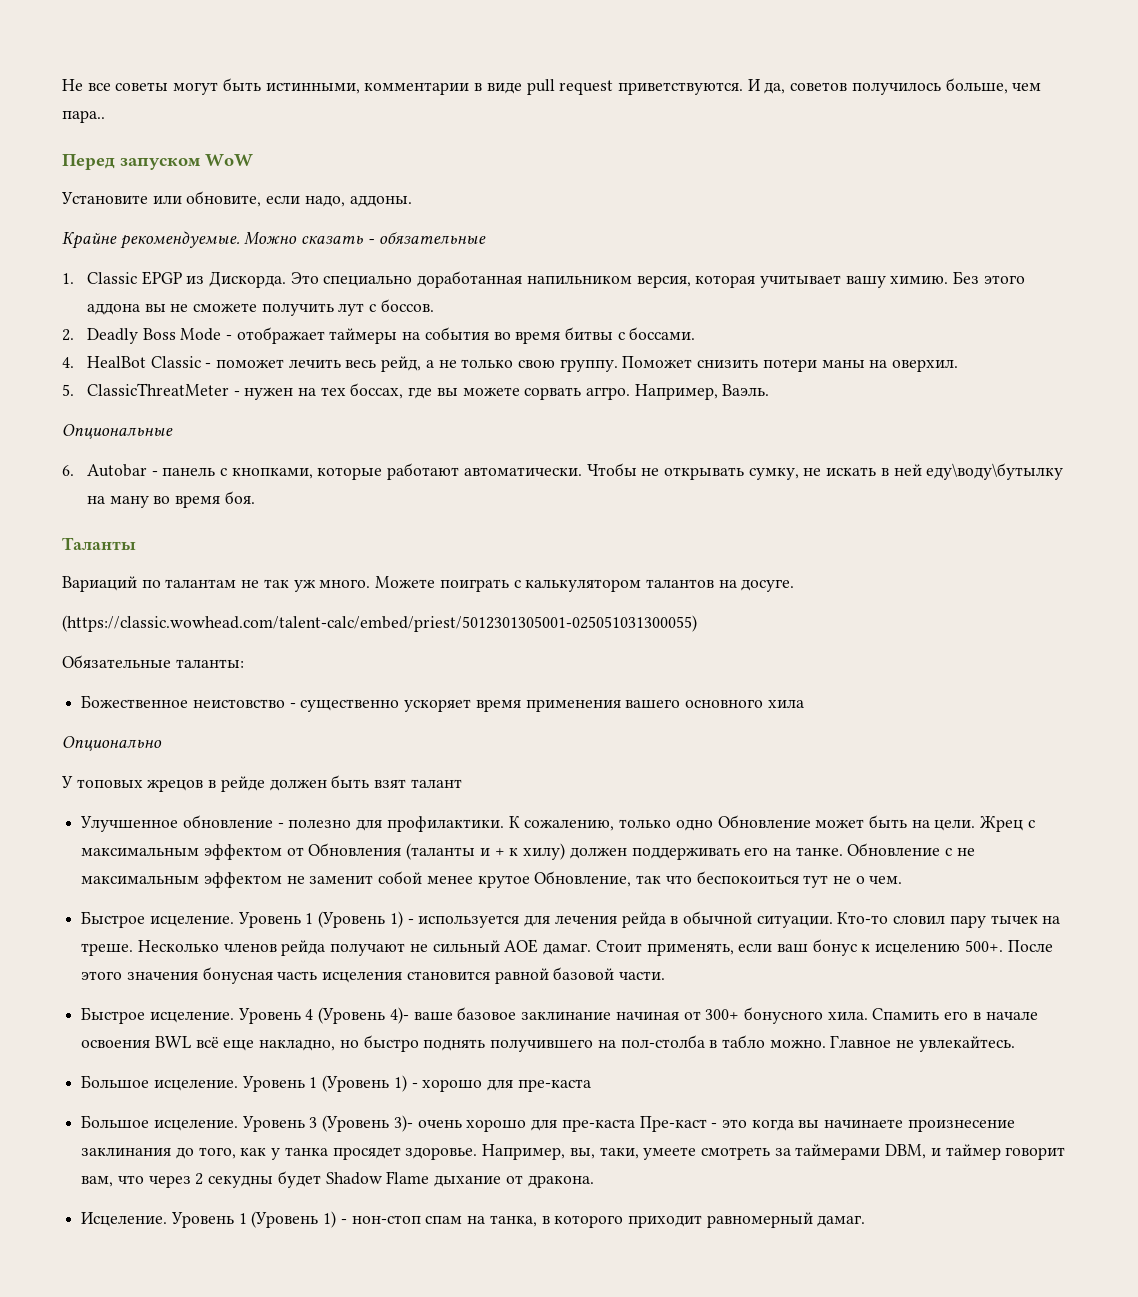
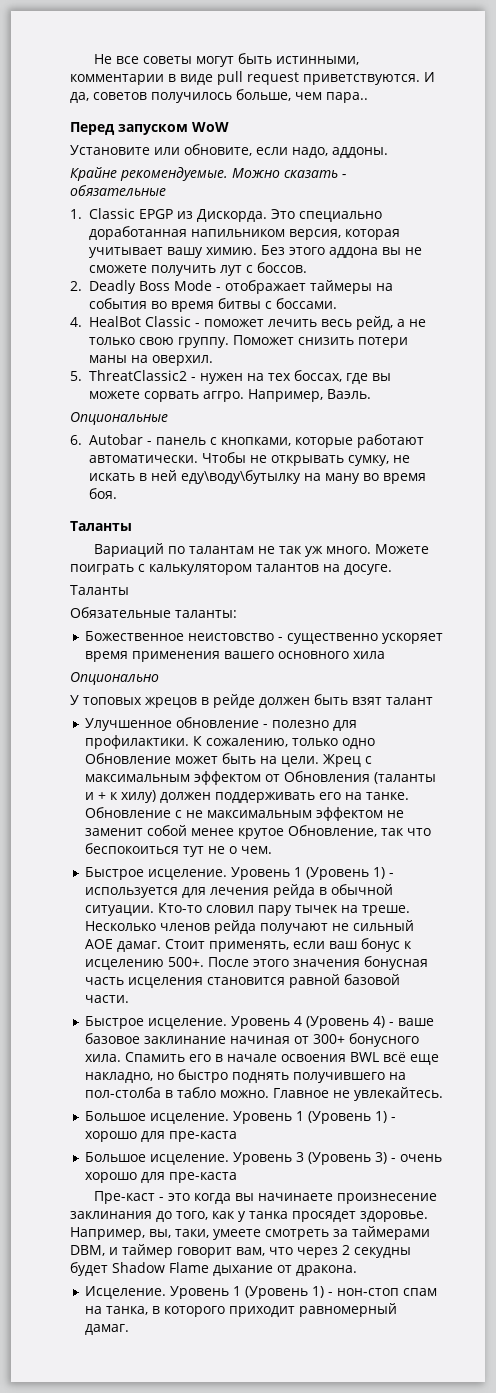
[86,383,229,396] ClassicThreatMeter -> [88,370,187,381] ThreatClassic2
[62,615,697,632] (https://classic.wowhead.com/talent-calc/embed/priest/5012301305001-025051031300055) -> [70,585,129,595] Таланты
[389,1007,409,1024] 4)- -> [372,1016,394,1028] 4) -
[393,1115,413,1132] 3)- -> [374,1152,396,1164] 3) -
(635, 1125) none -> (237, 1177) //

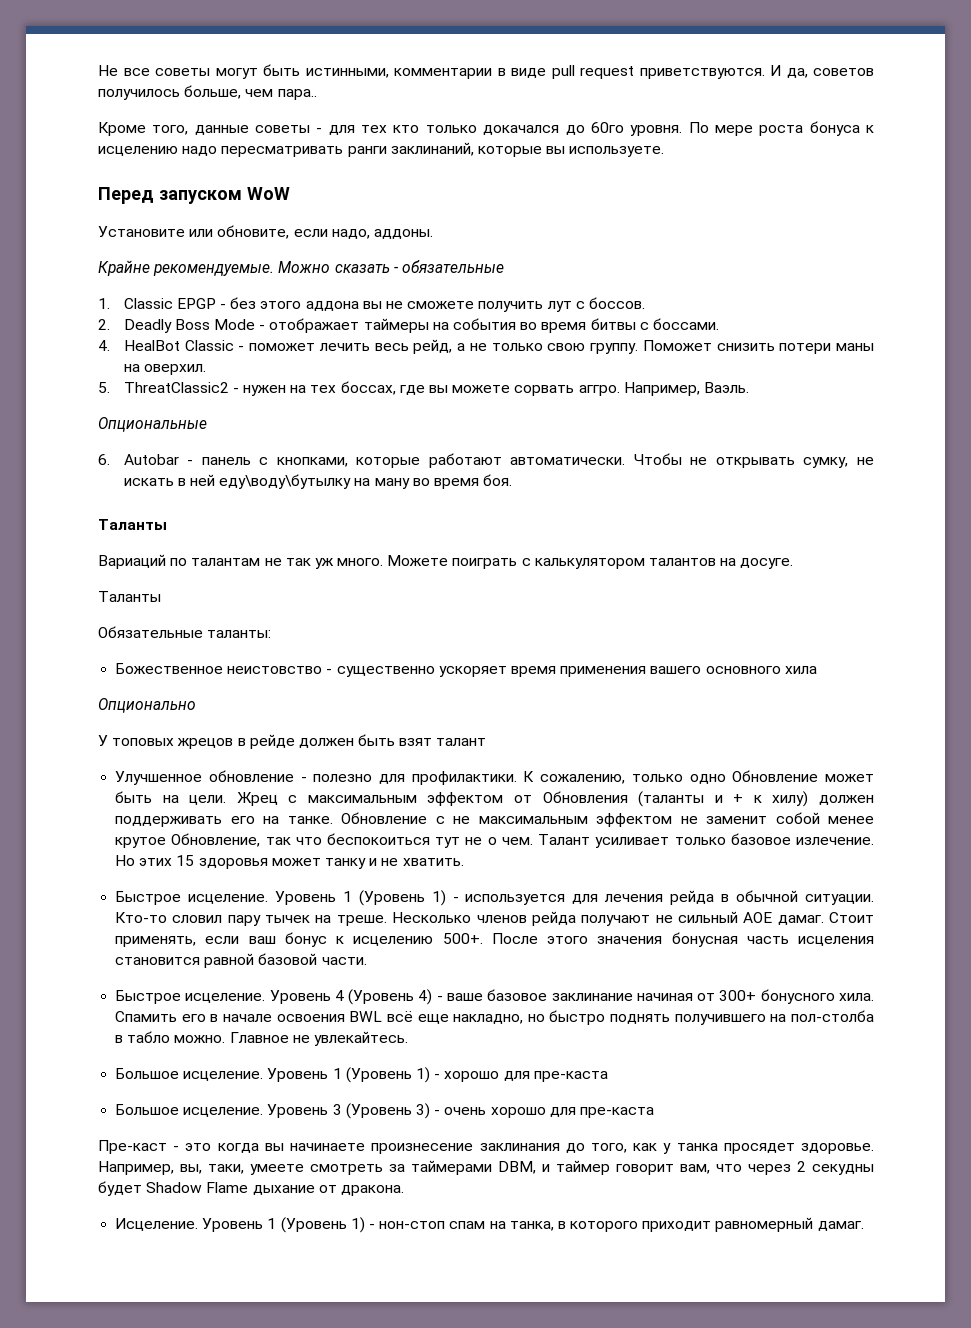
(368, 97) none -> [98,121,875,136] [98,142,665,157] // Кроме того, данные советы - для тех кто только докачался до 60го уровня. По мере роста бонуса к исцелению надо пересматривать ранги заклинаний, которые вы используете.
[176,209,382,222] [88,226,400,240] [88,245,285,258] из Дискорда. Это специально доработанная напильником версия, которая учитывает вашу химию. Без -> [220,297,257,309] - без
(272, 850) none -> [538,833,874,848] [115,855,464,869] Талант усиливает только базовое излечение. Но этих 15 здоровья может танку и не хватить.

